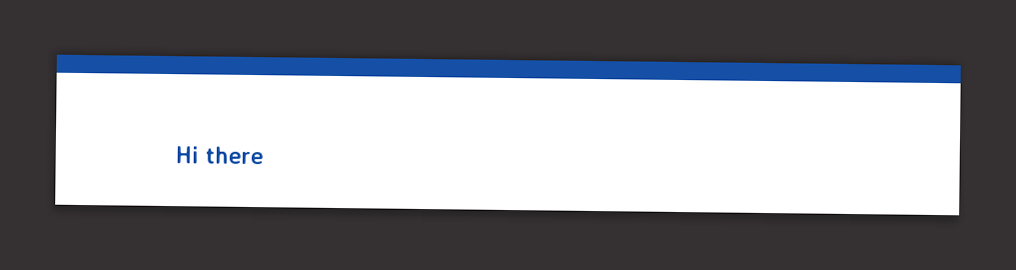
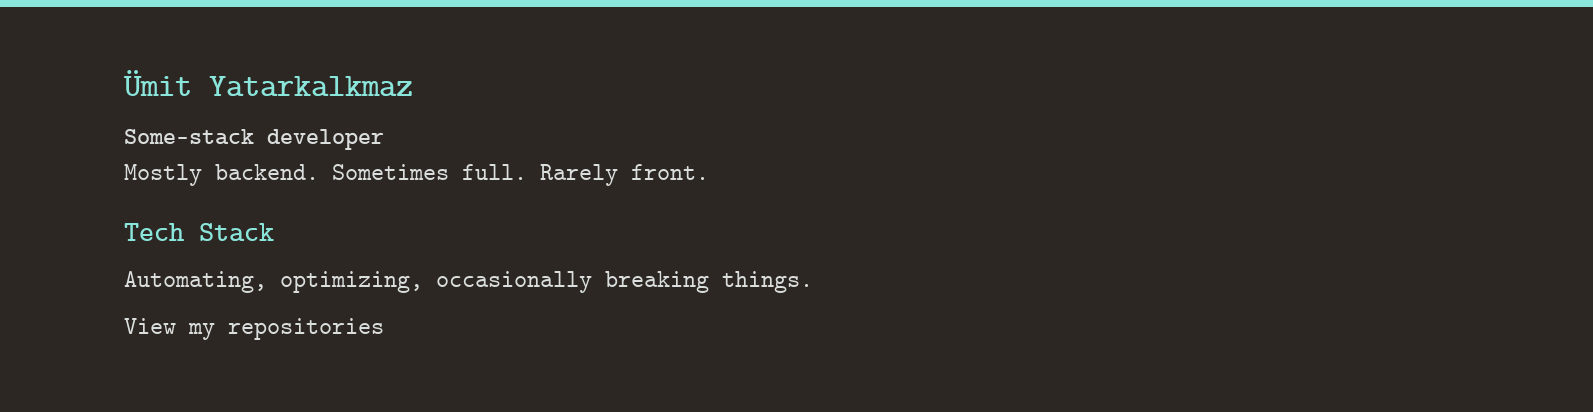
[175,146,264,165] Hi there -> [123,70,413,97] [124,129,384,150] [124,164,709,186] [124,223,274,242] [124,271,813,293] [124,318,384,340] Ümit Yatarkalkmaz // Some-stack developer // Mostly backend. Sometimes full. Rarely front. // Tech Stack // Automating, optimizing, occasionally breaking things. // View my repositories

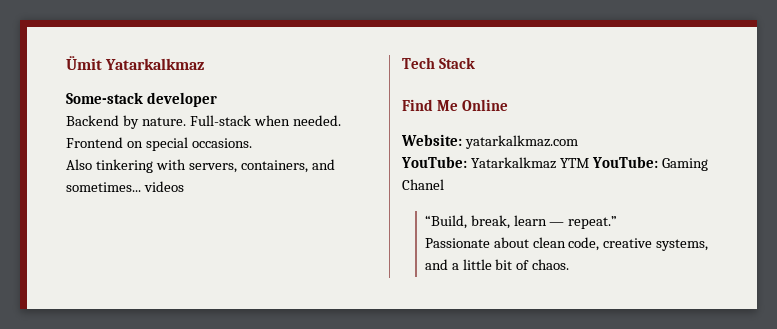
[124,164,709,186] [124,223,274,242] [124,271,813,293] [124,318,384,340] Mostly backend. Sometimes full. Rarely front. // Tech Stack // Automating, optimizing, occasionally breaking things. // View my repositories -> [66,115,341,129] [66,137,252,151] [66,159,335,173] [66,181,184,192] [402,57,476,69] [402,99,509,111] [401,134,578,149] [401,156,708,171] [402,179,444,190] [424,215,618,229] [424,237,709,251] [424,259,570,270] Backend by nature. Full-stack when needed. Frontend on special occasions. // Also tinkering with servers, containers, and sometimes... videos // Tech Stack // Find Me Online // Website: yatarkalkmaz.com // YouTube: Yatarkalkmaz YTM YouTube: Gaming Chanel // “Build, break, learn — repeat.” // Passionate about clean code, creative systems, and a little bit of chaos.

